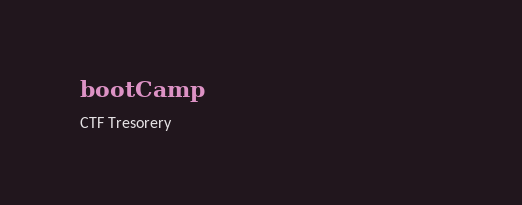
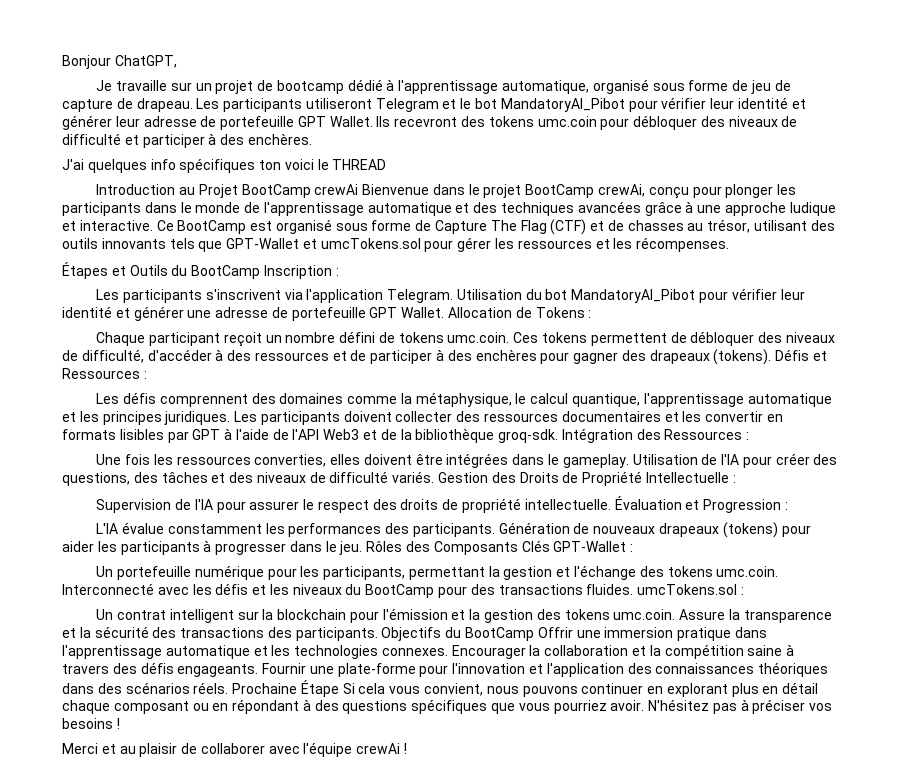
[80,80,205,102] [80,117,173,131] bootCamp // CTF Tresorery -> [62,55,177,69] [96,79,791,94] [62,97,806,112] [62,115,798,130] [62,133,312,148] [62,158,387,173] [96,184,797,199] [62,201,836,216] [62,219,835,235] [62,237,730,252] [62,262,339,279] [96,288,805,303] [62,306,592,321] [96,331,835,347] [62,349,828,365] [62,368,147,379] [96,392,832,407] [62,411,783,425] [62,428,750,443] [96,453,838,468] [62,471,736,486] [96,496,788,513] [96,522,811,538] [62,540,634,555] [96,565,779,580] [62,583,744,598] [96,608,832,623] [62,626,767,641] [62,644,795,659] [62,662,829,677] [62,680,819,697] [62,699,833,714] [62,718,120,729] [62,742,408,757] Bonjour ChatGPT, // Je travaille sur un projet de bootcamp dédié à l'apprentissage automatique, organisé sous forme de jeu de capture de drapeau. Les participants utiliseront Telegram et le bot MandatoryAI_Pibot pour vérifier leur identité et générer leur adresse de portefeuille GPT Wallet. Ils recevront des tokens umc.coin pour débloquer des niveaux de difficulté et participer à des enchères. // J'ai quelques info spécifiques ton voici le THREAD // Introduction au Projet BootCamp crewAi Bienvenue dans le projet BootCamp crewAi, conçu pour plonger les participants dans le monde de l'apprentissage automatique et des techniques avancées grâce à une approche ludique et interactive. Ce BootCamp est organisé sous forme de Capture The Flag (CTF) et de chasses au trésor, utilisant des outils innovants tels que GPT-Wallet et umcTokens.sol pour gérer les ressources et les récompenses. // Étapes et Outils du BootCamp Inscription : // Les participants s'inscrivent via l'application Telegram. Utilisation du bot MandatoryAI_Pibot pour vérifier leur identité et générer une adresse de portefeuille GPT Wallet. Allocation de Tokens : // Chaque participant reçoit un nombre défini de tokens umc.coin. Ces tokens permettent de débloquer des niveaux de difficulté, d'accéder à des ressources et de participer à des enchères pour gagner des drapeaux (tokens). Défis et Ressources : // Les défis comprennent des domaines comme la métaphysique, le calcul quantique, l'apprentissage automatique et les principes juridiques. Les participants doivent collecter des ressources documentaires et les convertir en formats lisibles par GPT à l'aide de l'API Web3 et de la bibliothèque groq-sdk. Intégration des Ressources : // Une fois les ressources converties, elles doivent être intégrées dans le gameplay. Utilisation de l'IA pour créer des questions, des tâches et des niveaux de difficulté variés. Gestion des Droits de Propriété Intellectuelle : // Supervision de l'IA pour assurer le respect des droits de propriété intellectuelle. Évaluation et Progression : // L'IA évalue constamment les performances des participants. Génération de nouveaux drapeaux (tokens) pour aider les participants à progresser dans le jeu. Rôles des Composants Clés GPT-Wallet : // Un portefeuille numérique pour les participants, permettant la gestion et l'échange des tokens umc.coin. Interconnecté avec les défis et les niveaux du BootCamp pour des transactions fluides. umcTokens.sol : // Un contrat intelligent sur la blockchain pour l'émission et la gestion des tokens umc.coin. Assure la transparence et la sécurité des transactions des participants. Objectifs du BootCamp Offrir une immersion pratique dans l'apprentissage automatique et les technologies connexes. Encourager la collaboration et la compétition saine à travers des défis engageants. Fournir une plate-forme pour l'innovation et l'application des connaissances théoriques dans des scénarios réels. Prochaine Étape Si cela vous convient, nous pouvons continuer en explorant plus en détail chaque composant ou en répondant à des questions spécifiques que vous pourriez avoir. N'hésitez pas à préciser vos besoins ! // Merci et au plaisir de collaborer avec l'équipe crewAi !

